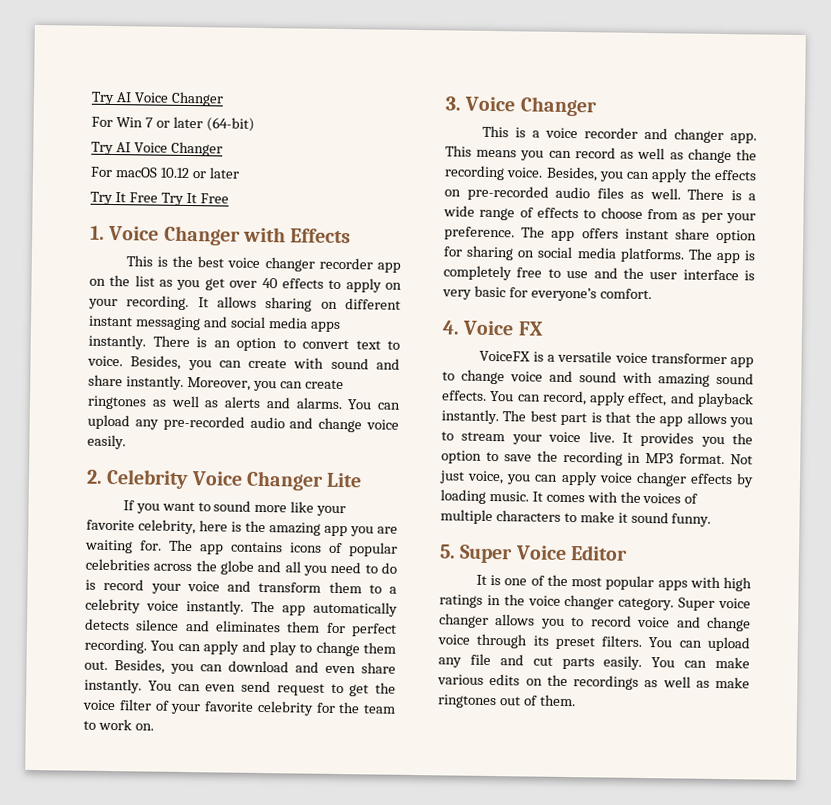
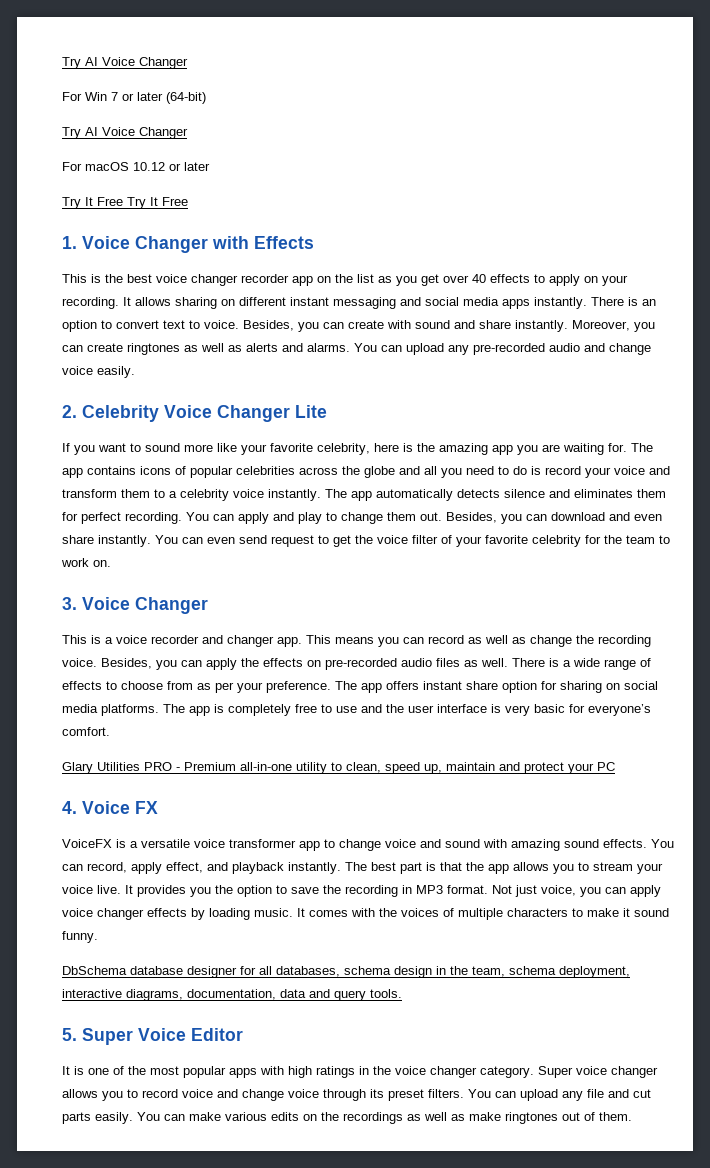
(652, 294) none -> [62,762,615,774] // Glary Utilities PRO - Premium all-in-one utility to clean, speed up, maintain and protect your PC
(712, 520) none -> [62,966,630,978] [62,989,402,1001] // DbSchema database designer for all databases, schema design in the team, schema deployment, interactive diagrams, documentation, data and query tools.

